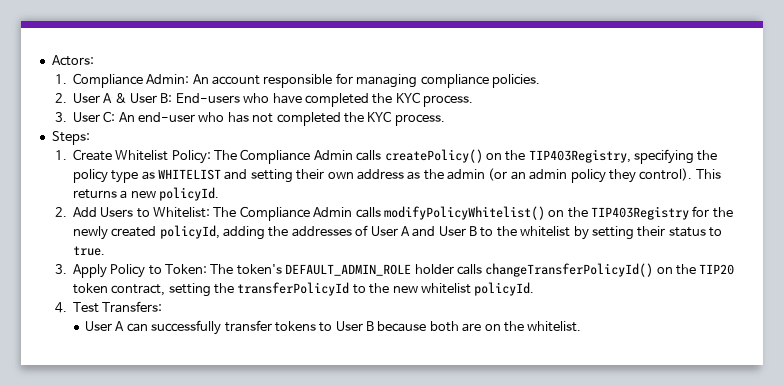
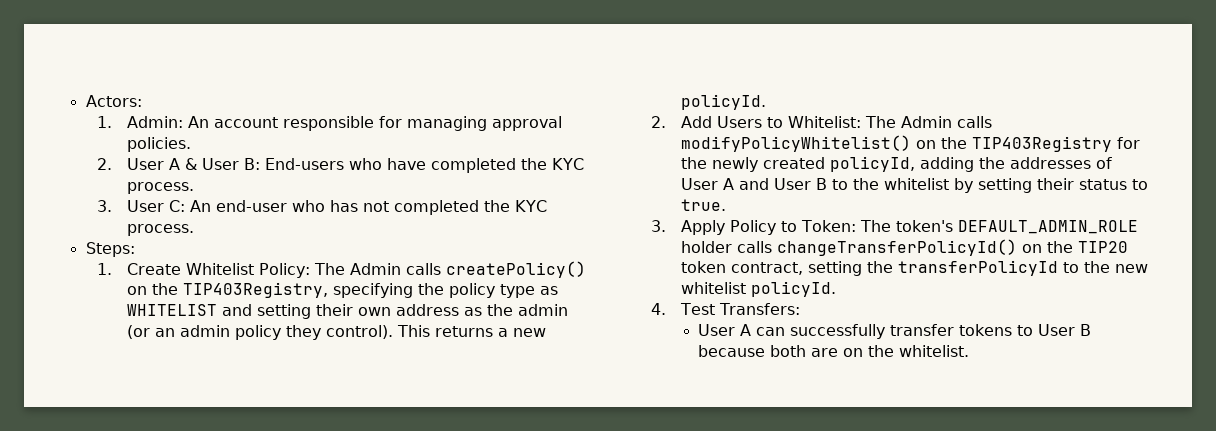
[72,73,143,88] Compliance -> (113, 122) none
[420,74,489,88] compliance -> [491,116,562,131] approval
[240,149,311,164] Compliance -> (345, 269) none
[239,206,310,221] Compliance -> (896, 122) none

